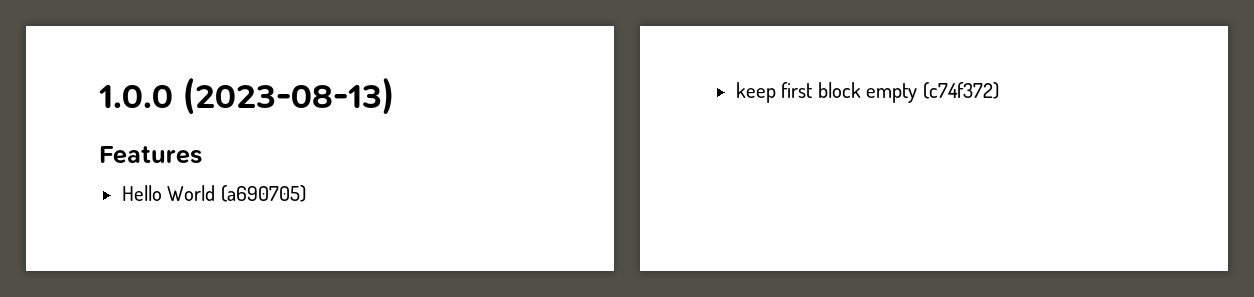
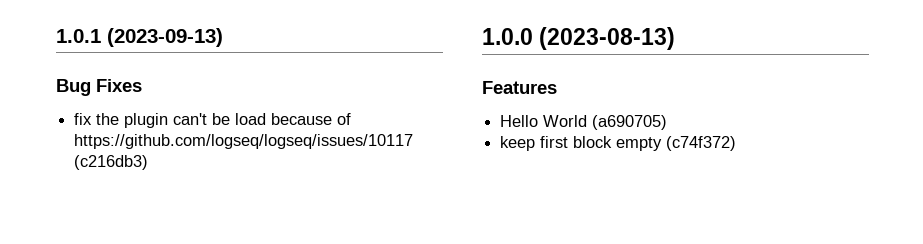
(98, 96) none -> [56,28,223,47] [56,79,142,96] [74,113,352,128] [74,134,414,149] [74,155,149,170] 1.0.1 (2023-09-13) // Bug Fixes // fix the plugin can't be load because of https://github.com/logseq/logseq/issues/10117 (c216db3) //

